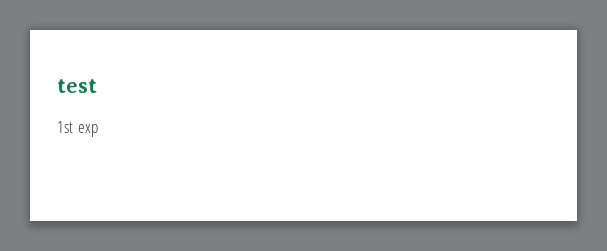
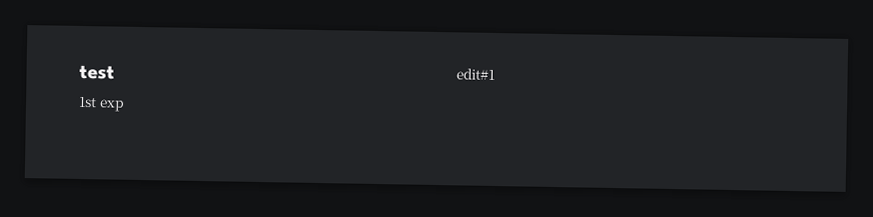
(98, 130) none -> [456,68,495,80] // edit#1

